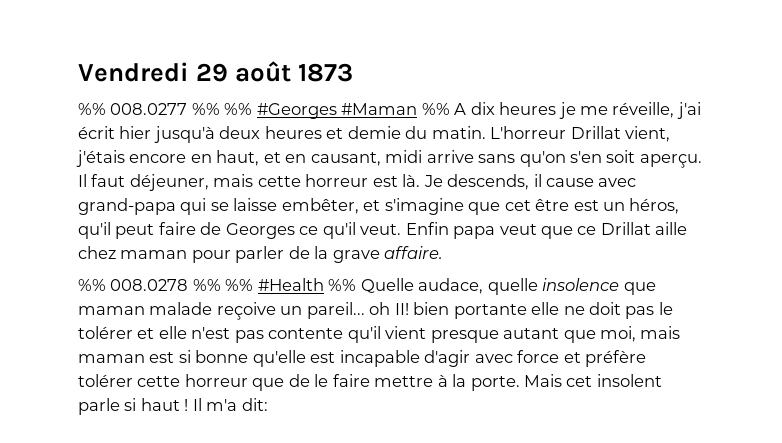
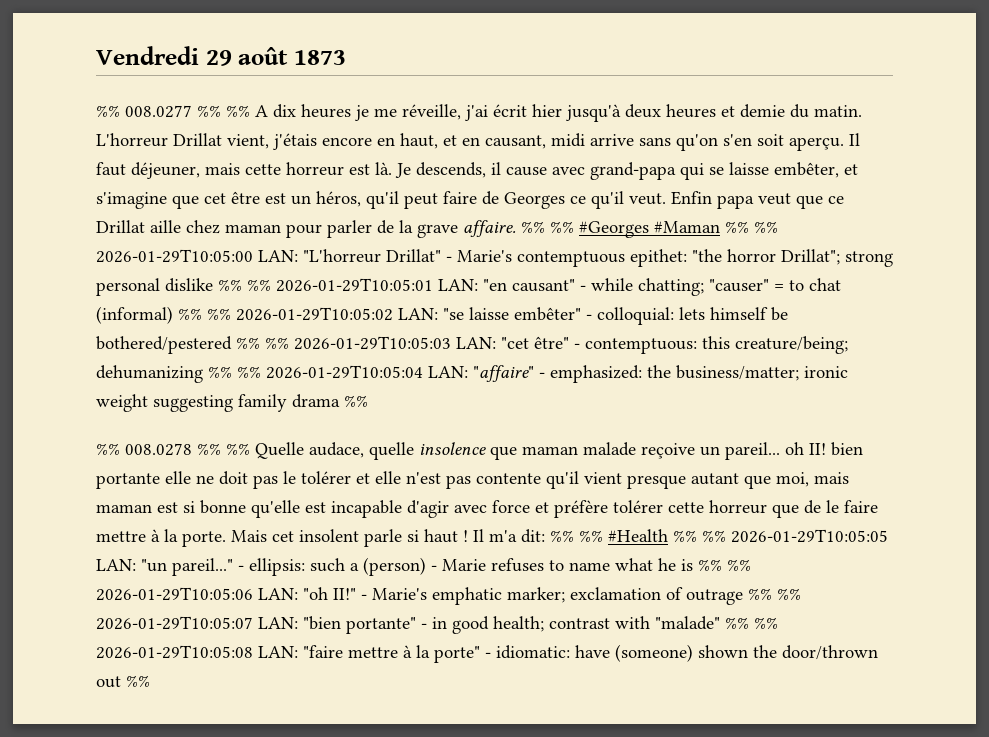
[256,103,450,119] #Georges #Maman %% -> (250, 111) none
(444, 252) none -> [521,221,778,238] [96,249,893,267] [96,278,841,296] [96,306,788,325] [96,336,848,354] [96,365,848,383] [96,394,368,412] %% %% #Georges #Maman %% %% 2026-01-29T10:05:00 LAN: "L'horreur Drillat" - Marie's contemptuous epithet: "the horror Drillat"; strong personal dislike %% %% 2026-01-29T10:05:01 LAN: "en causant" - while chatting; "causer" = to chat (informal) %% %% 2026-01-29T10:05:02 LAN: "se laisse embêter" - colloquial: lets himself be bothered/pestered %% %% 2026-01-29T10:05:03 LAN: "cet être" - contemptuous: this creature/being; dehumanizing %% %% 2026-01-29T10:05:04 LAN: "affaire" - emphasized: the business/matter; ironic weight suggesting family drama %%
[257,278,357,291] #Health %% -> (250, 449) none
(268, 404) none -> [550,529,888,543] [96,557,751,576] [96,587,801,605] [96,616,778,634] [96,644,878,663] [96,675,150,688] %% %% #Health %% %% 2026-01-29T10:05:05 LAN: "un pareil..." - ellipsis: such a (person) - Marie refuses to name what he is %% %% 2026-01-29T10:05:06 LAN: "oh II!" - Marie's emphatic marker; exclamation of outrage %% %% 2026-01-29T10:05:07 LAN: "bien portante" - in good health; contrast with "malade" %% %% 2026-01-29T10:05:08 LAN: "faire mettre à la porte" - idiomatic: have (someone) shown the door/thrown out %%

